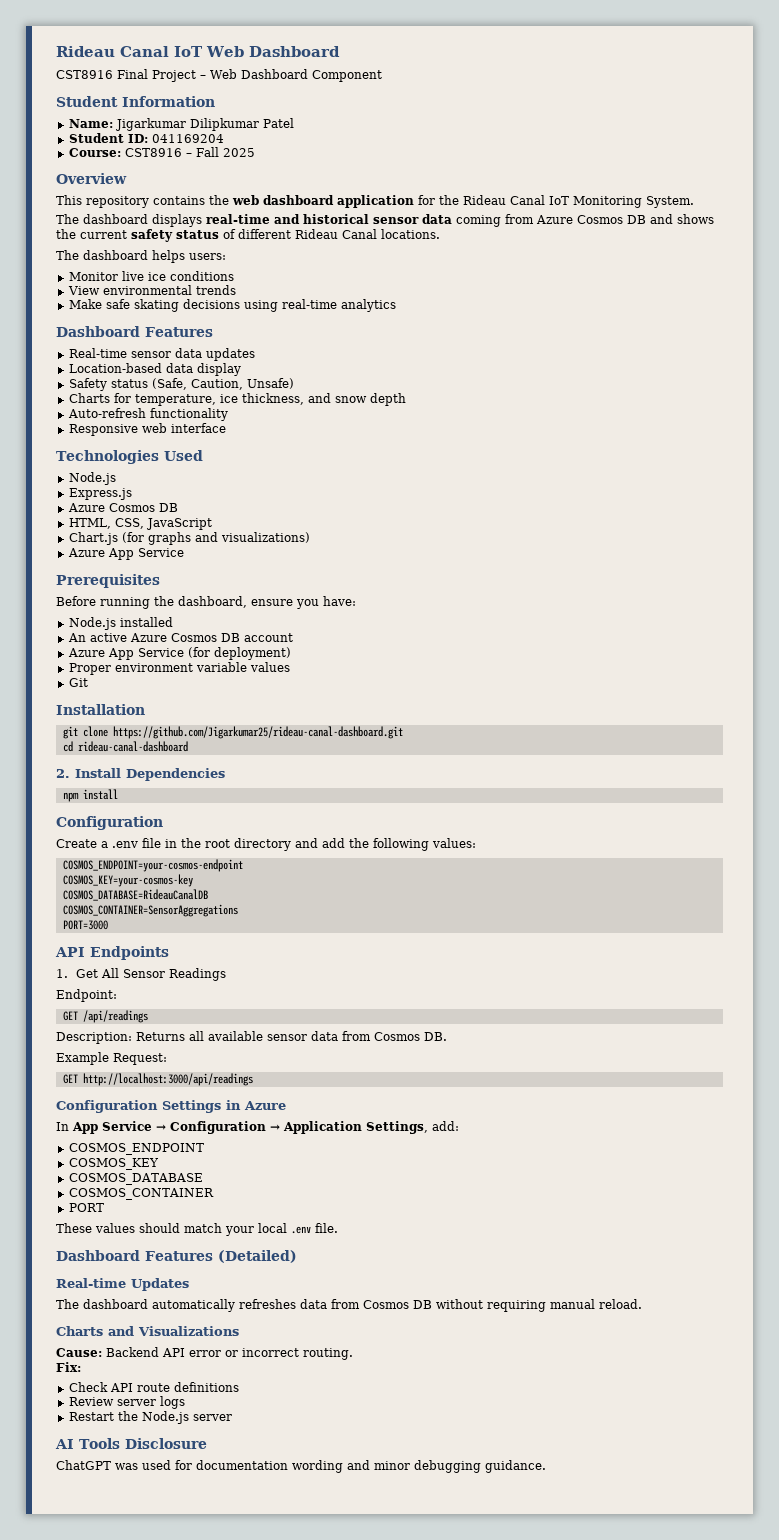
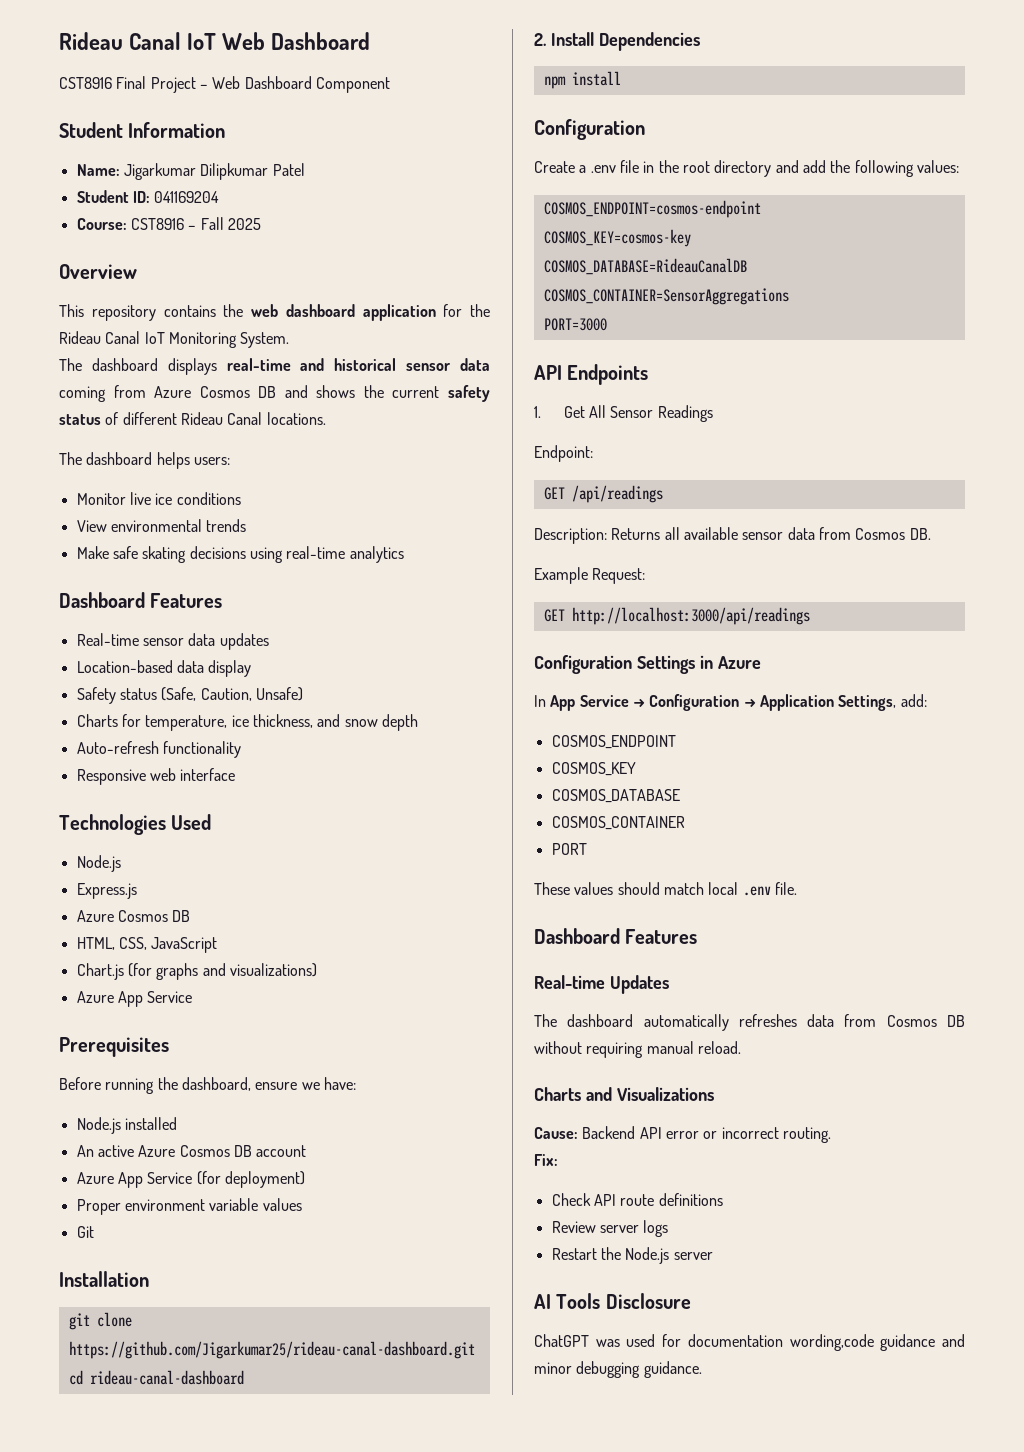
[296,599,319,609] you -> [301,1082,320,1090] we
[62,859,243,872] [62,874,193,887] COSMOS_ENDPOINT=your-cosmos-endpoint // COSMOS_KEY=your-cosmos-key -> [543,200,761,218] [543,229,691,247] COSMOS_ENDPOINT=cosmos-endpoint // COSMOS_KEY=cosmos-key
[225,1226,254,1236] your -> (704, 888) none
[218,1250,297,1263] (Detailed) -> (698, 936) none
[292,1460,343,1473] wording -> [789,1334,936,1351] wording,code guidance

